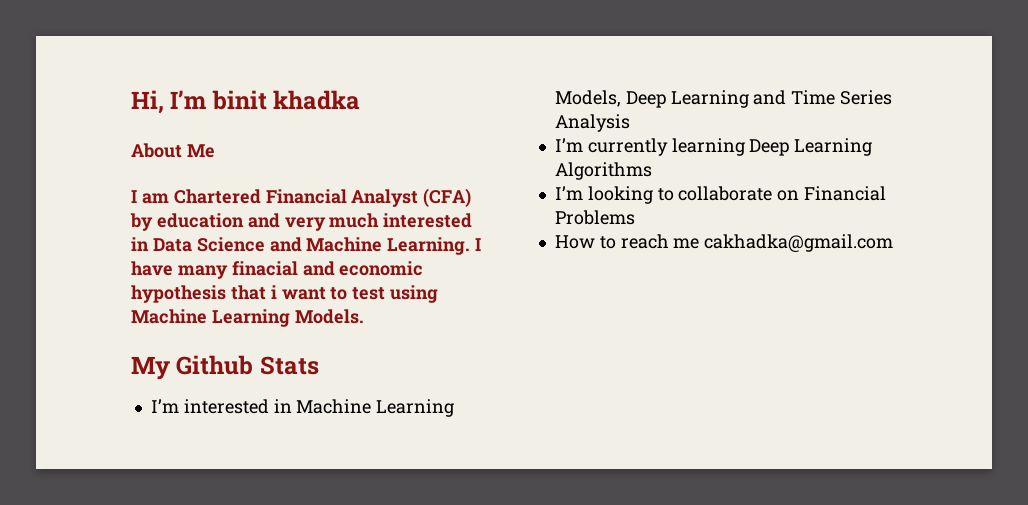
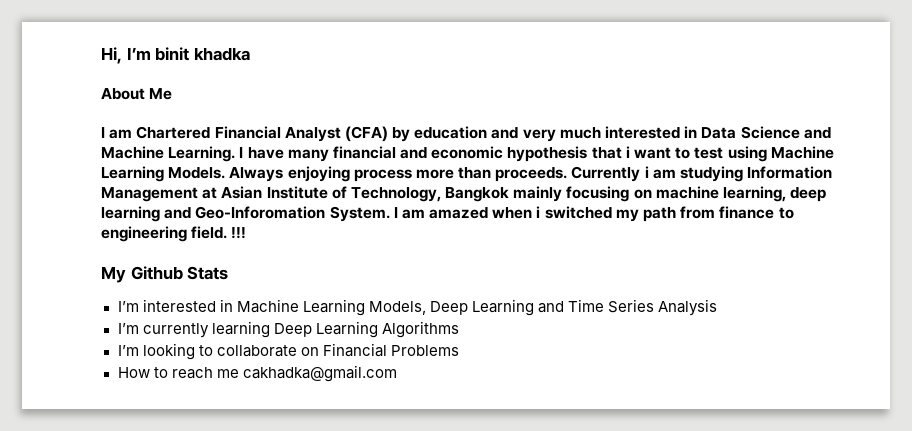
[231,261,298,276] finacial -> [332,146,396,159] financial
(364, 316) none -> [229,166,833,182] [101,186,827,202] [101,206,794,222] [101,226,247,242] Always enjoying process more than proceeds. Currently i am studying Information Management at Asian Institute of Technology, Bangkok mainly focusing on machine learning, deep learning and Geo-Inforomation System. I am amazed when i switched my path from finance to engineering field. !!!

